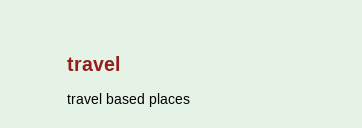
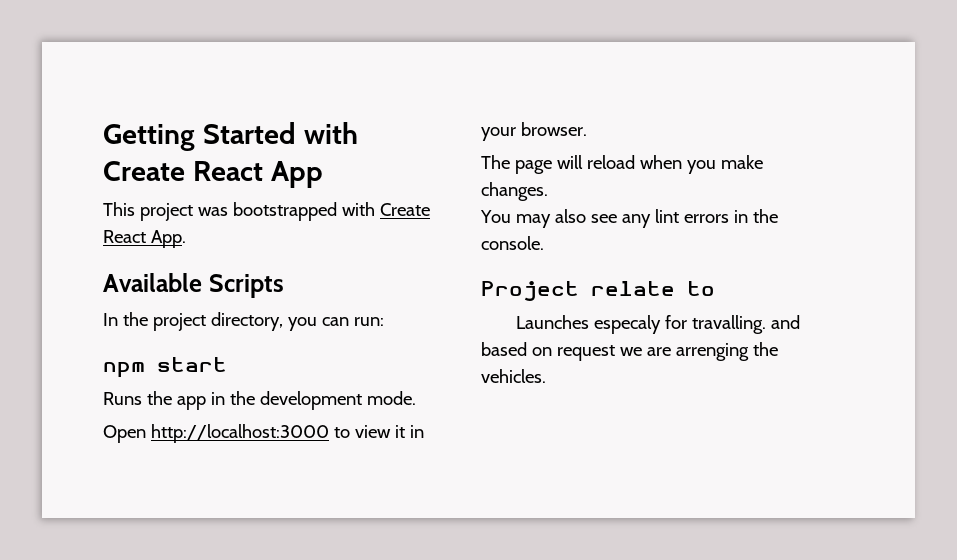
[67,56,120,71] [67,93,190,107] travel // travel based places -> [103,122,358,151] [103,161,323,188] [103,202,430,221] [103,230,186,248] [103,273,284,298] [103,312,384,331] [103,357,227,378] [103,391,416,410] [103,424,424,443] [481,122,587,141] [481,155,763,174] [481,182,548,201] [480,209,778,228] [481,236,544,250] [481,281,715,301] [515,315,800,334] [481,342,778,361] [481,369,546,383] Getting Started with Create React App // This project was bootstrapped with Create React App. // Available Scripts // In the project directory, you can run: // npm start // Runs the app in the development mode. // Open http://localhost:3000 to view it in your browser. // The page will reload when you make changes. // You may also see any lint errors in the console. // Project relate to // Launches especaly for travalling. and based on request we are arrenging the vehicles.

